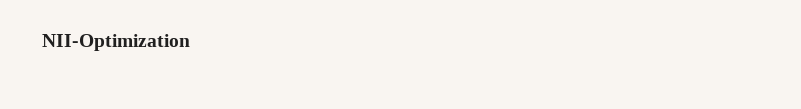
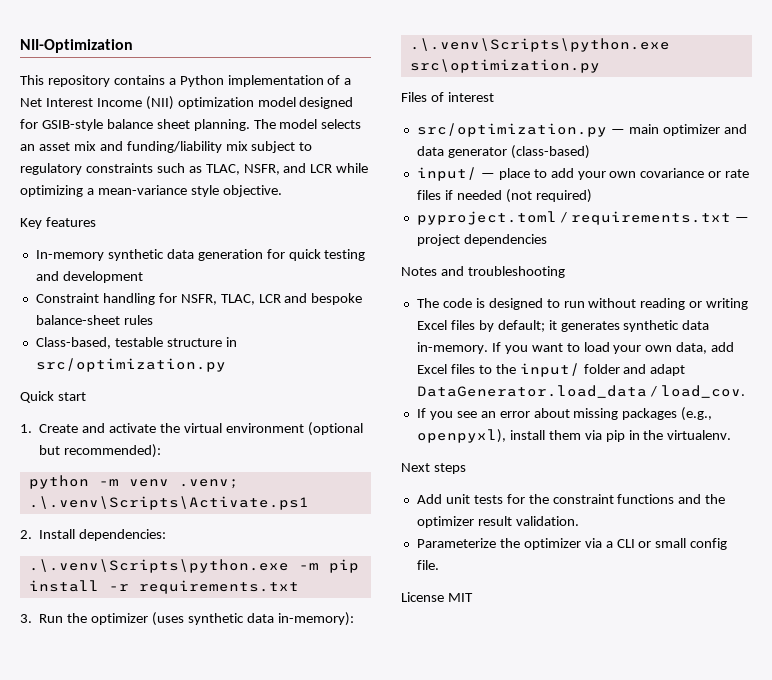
(190, 42) none -> [20,75,352,87] [20,96,354,110] [20,119,362,131] [20,141,313,153] [20,163,369,175] [20,185,282,197] [20,217,96,229] [35,249,366,261] [35,271,143,283] [35,293,363,305] [35,315,153,325] [35,337,237,349] [35,358,226,372] [20,391,86,403] [20,422,363,436] [39,444,162,458] [28,475,239,489] [28,496,309,510] [20,529,167,541] [28,559,359,573] [28,580,299,594] [20,612,354,626] [409,38,670,52] [409,59,600,73] [401,92,494,102] [416,123,747,137] [416,145,590,159] [416,167,750,181] [416,189,592,203] [416,211,749,225] [416,234,547,246] [401,266,565,278] [416,298,749,310] [416,320,710,332] [416,342,735,354] [416,363,686,377] [416,385,745,398] [416,407,713,421] [416,429,732,443] [401,463,466,474] [416,494,726,504] [416,516,579,528] [416,538,728,550] [416,560,439,570] [401,592,473,602] // This repository contains a Python implementation of a Net Interest Income (NII) optimization model designed for GSIB-style balance sheet planning. The model selects an asset mix and funding/liability mix subject to regulatory constraints such as TLAC, NSFR, and LCR while optimizing a mean-variance style objective. // Key features // In-memory synthetic data generation for quick testing and development // Constraint handling for NSFR, TLAC, LCR and bespoke balance-sheet rules // Class-based, testable structure in src/optimization.py // Quick start // 1. Create and activate the virtual environment (optional but recommended): // python -m venv .venv; .\.venv\Scripts\Activate.ps1 // 2. Install dependencies: // .\.venv\Scripts\python.exe -m pip install -r requirements.txt // 3. Run the optimizer (uses synthetic data in-memory): // .\.venv\Scripts\python.exe src\optimization.py // Files of interest // src/optimization.py — main optimizer and data generator (class-based) // input/ — place to add your own covariance or rate files if needed (not required) // pyproject.toml / requirements.txt — project dependencies // Notes and troubleshooting // The code is designed to run without reading or writing Excel files by default; it generates synthetic data in-memory. If you want to load your own data, add Excel files to the input/ folder and adapt DataGenerator.load_data / load_cov. // If you see an error about missing packages (e.g., openpyxl), install them via pip in the virtualenv. // Next steps // Add unit tests for the constraint functions and the optimizer result validation. // Parameterize the optimizer via a CLI or small config file. // License MIT

